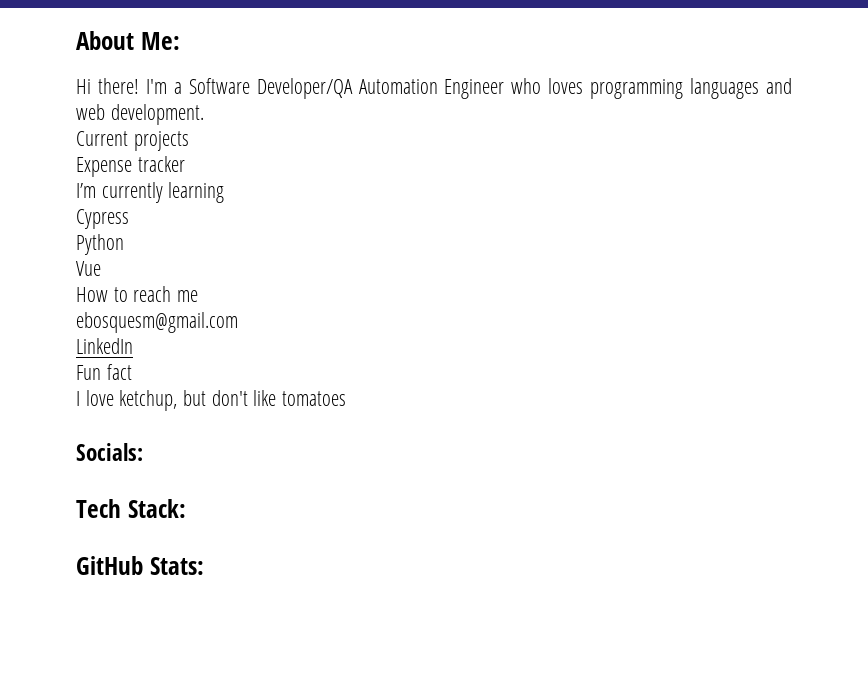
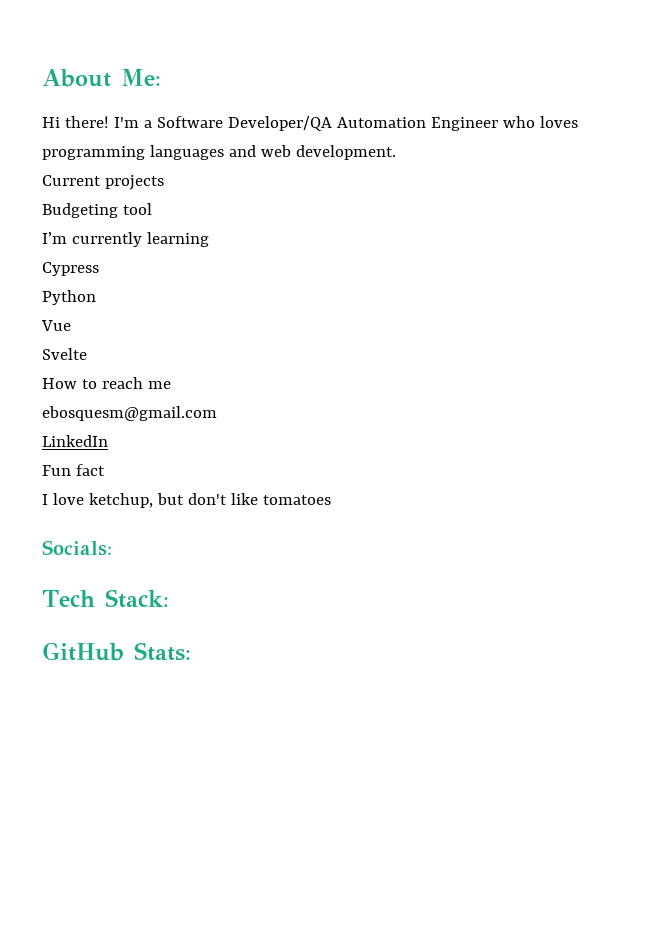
[76,156,185,177] Expense tracker -> [42,203,152,218] Budgeting tool
(101, 268) none -> [42,348,87,360] // Svelte

